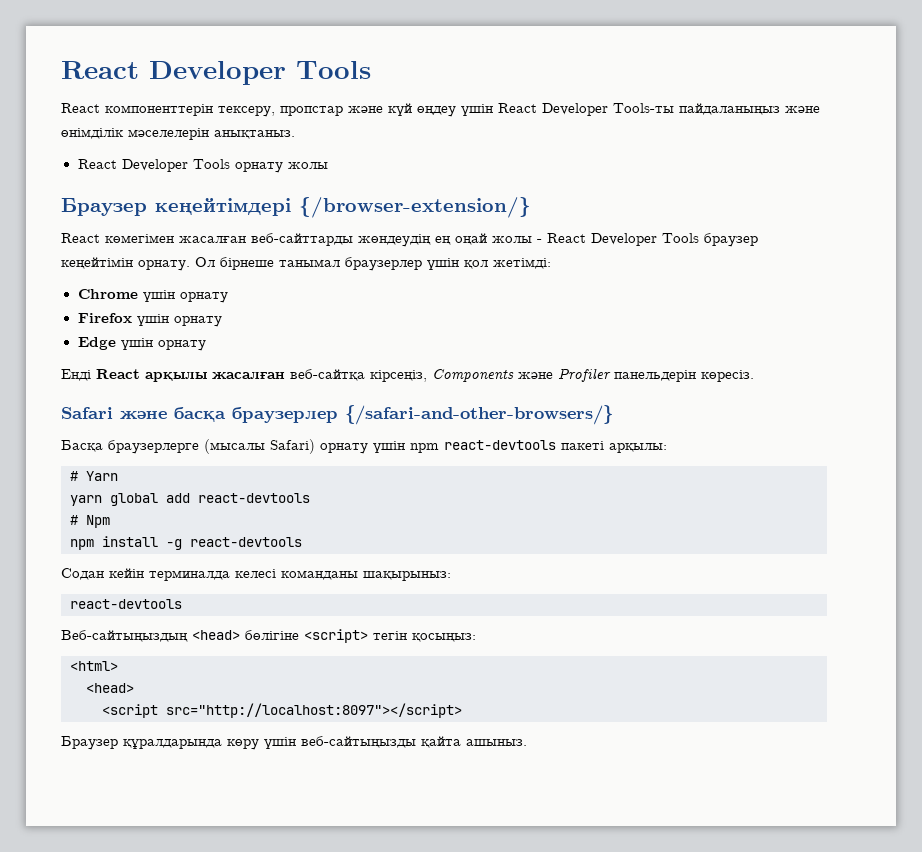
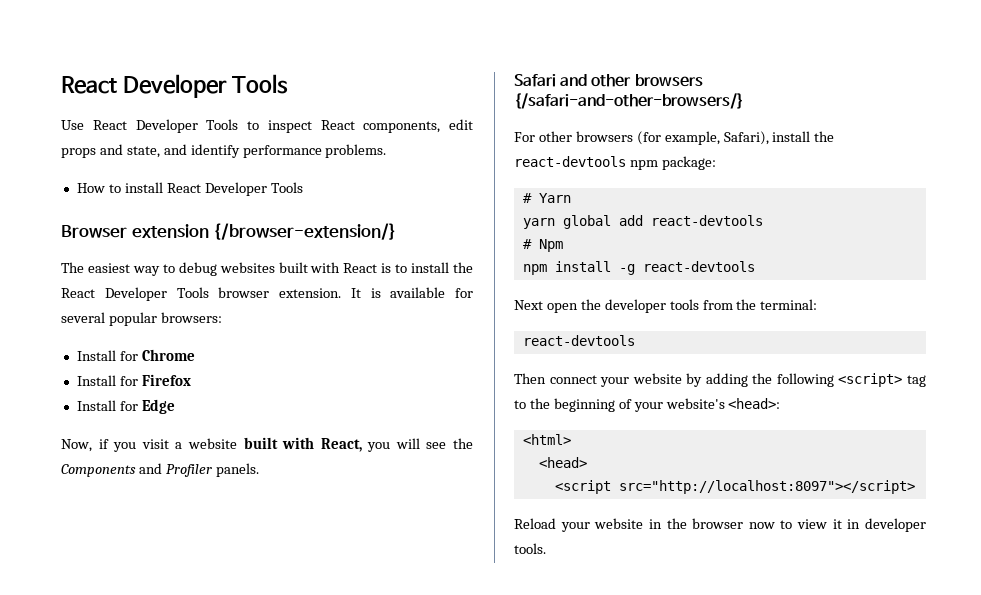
[61,61,371,85] [61,103,820,117] [61,128,295,140] [77,159,328,173] [61,197,531,218] [61,233,758,247] [61,257,551,271] React Developer Tools // React компоненттерін тексеру, пропстар және күй өңдеу үшін React Developer Tools-ты пайдаланыңыз және өнімділік мәселелерін анықтаныз. // React Developer Tools орнату жолы // Браузер кеңейтімдері {/browser-extension/} // React көмегімен жасалған веб-сайттарды жөндеудің ең оңай жолы - React Developer Tools браузер кеңейтімін орнату. Ол бірнеше танымал браузерлер үшін қол жетімді: // -> [61,74,288,98] [61,119,473,133] [61,144,387,158] [76,182,303,196] [61,223,398,240] [61,262,474,276] [61,287,473,301] [61,312,222,326] [76,350,138,361] React Developer Tools // Use React Developer Tools to inspect React components, edit props and state, and identify performance problems. // How to install React Developer Tools // Browser extension {/browser-extension/} // The easiest way to debug websites built with React is to install the React Developer Tools browser extension. It is available for several popular browsers: // Install for
[142,290,228,303] үшін орнату // -> [76,375,138,386] // Install for
[136,314,222,327] үшін орнату // -> [76,400,138,411] // Install for
[120,338,206,351] [61,368,754,382] [61,405,613,425] [61,439,667,454] үшін орнату // Енді React арқылы жасалған веб-сайтқа кірсеңіз, Components және Profiler панельдерін көресіз. // Safari және басқа браузерлер {/safari-and-other-browsers/} // Басқа браузерлерге (мысалы Safari) орнату үшін npm react-devtools пакеті арқылы: -> [61,437,473,452] [61,463,259,477] [514,74,703,87] [514,93,744,109] [514,131,835,145] [514,156,716,170] // Now, if you visit a website built with React, you will see the Components and Profiler panels. // Safari and other browsers {/safari-and-other-browsers/} // For other browsers (for example, Safari), install the react-devtools npm package:
[61,568,451,581] [70,599,182,609] [61,629,476,643] [70,661,118,671] [86,683,134,693] [102,703,462,718] [61,736,527,750] Содан кейін терминалда келесі команданы шақырыныз: // react-devtools // Веб-сайтыңыздың <head> бөлігіне <script> тегін қосыңыз: // <html> // <head> // <script src="http://localhost:8097"></script> // Браузер құралдарында көру үшін веб-сайтыңызды қайта ашыныз. -> [514,299,818,313] [522,335,635,346] [514,373,926,387] [514,398,781,412] [522,434,571,445] [538,457,587,468] [554,480,915,494] [514,518,926,532] [514,543,546,554] Next open the developer tools from the terminal: // react-devtools // Then connect your website by adding the following <script> tag to the beginning of your website's <head>: // <html> // <head> // <script src="http://localhost:8097"></script> // Reload your website in the browser now to view it in developer tools.

